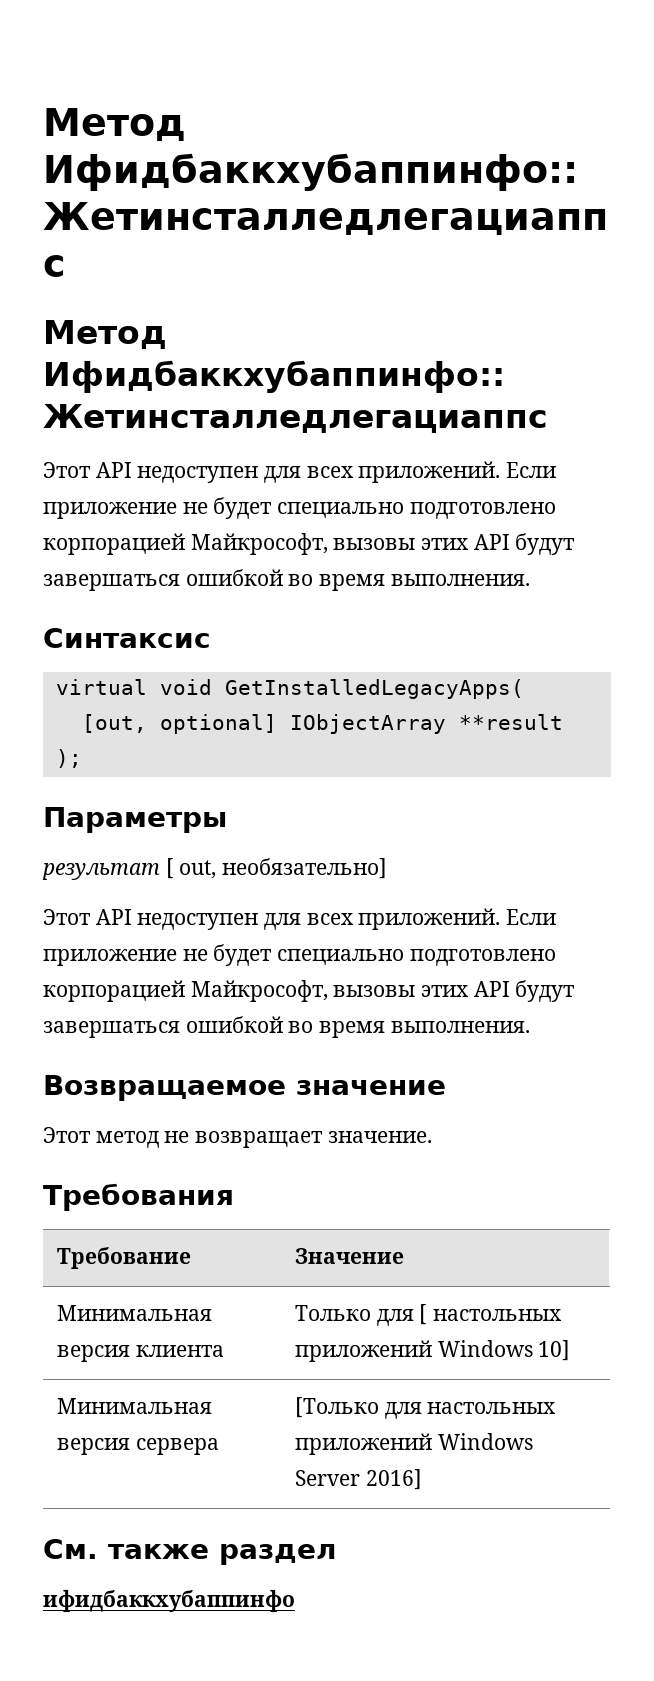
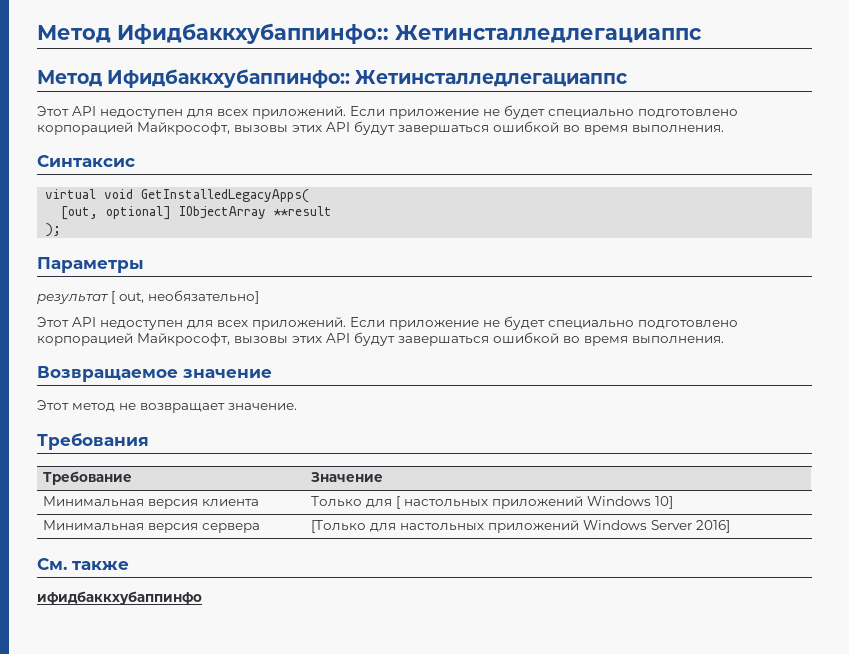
[219,1544,337,1565] раздел -> (129, 565) none

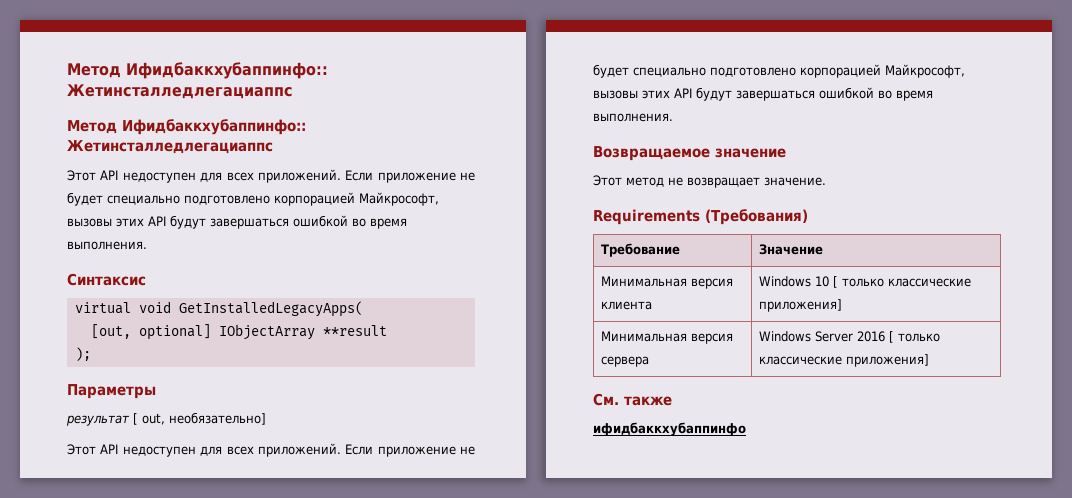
[37,433,149,450] Требования -> [593,209,808,225] Requirements (Требования)
[311,496,674,509] [43,520,261,533] [311,520,731,533] Только для [ настольных приложений Windows 10] // Минимальная версия сервера | [Только для настольных приложений Windows Server 2016] -> [759,276,972,288] [759,299,843,312] [601,331,734,344] [601,356,650,367] [759,331,941,343] [759,354,930,367] Windows 10 [ только классические приложения] // Минимальная версия сервера | Windows Server 2016 [ только классические приложения]

